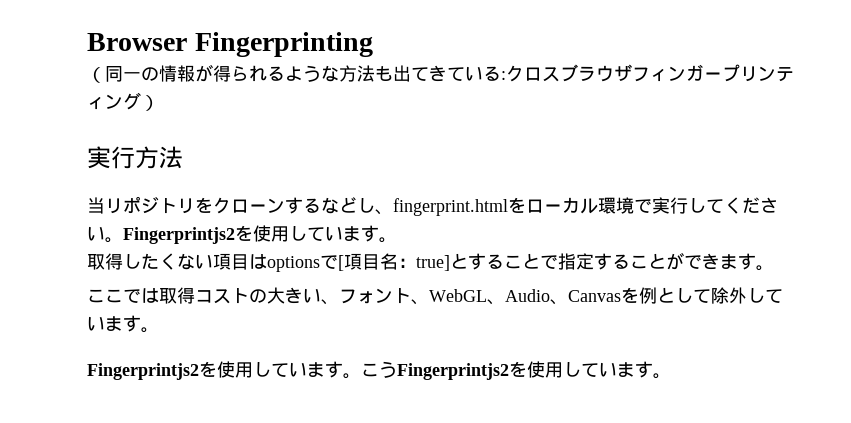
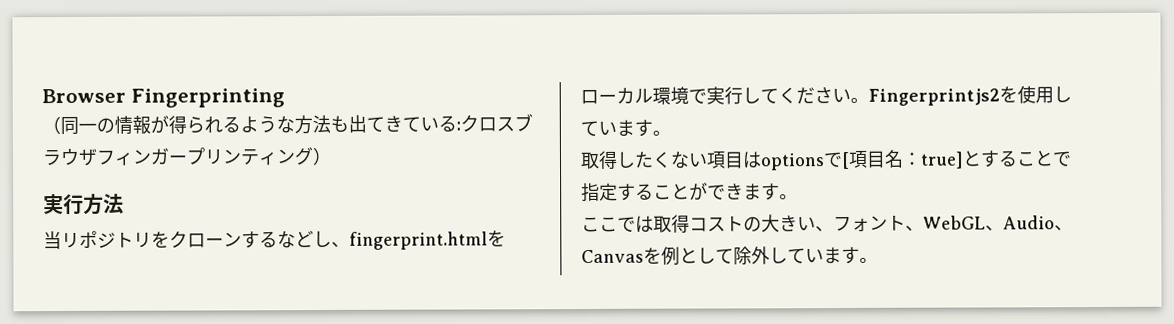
[87,361,671,380] // Fingerprintjs2を使用しています。こうFingerprintjs2を使用しています。 -> (878, 260) none

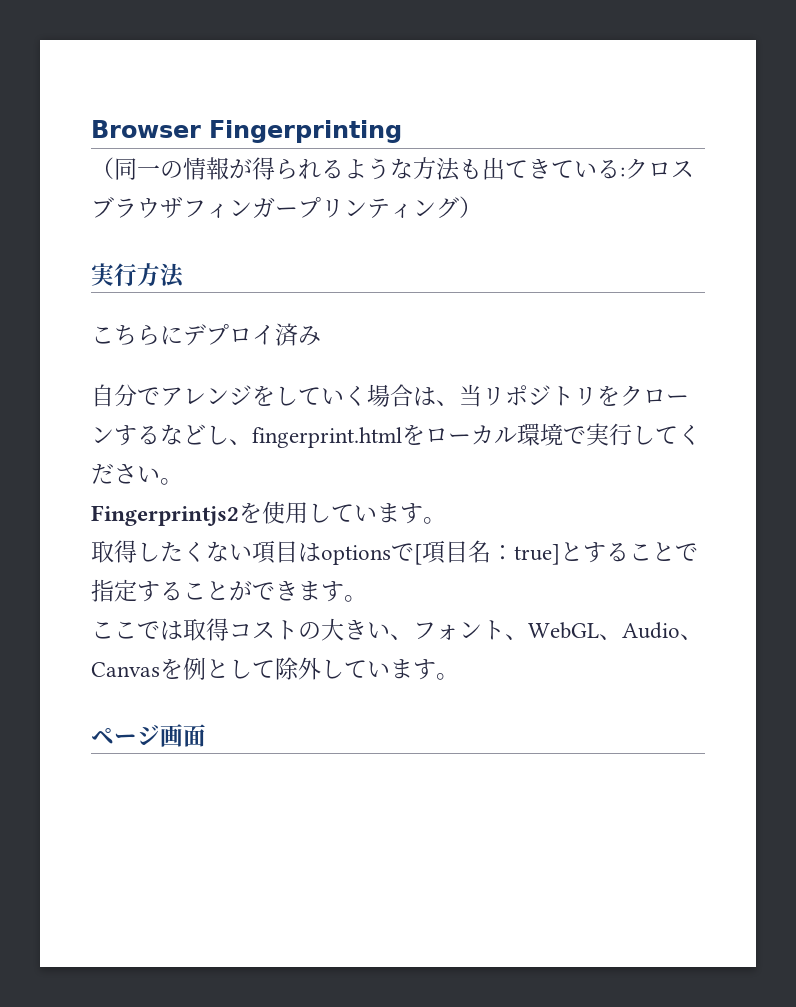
(124, 203) none -> [91,323,321,346] [91,384,459,407] こちらにデプロイ済み // 自分でアレンジをしていく場合は、
(869, 100) none -> (183, 481) //
(878, 260) none -> [91,724,206,747] // ページ画面

